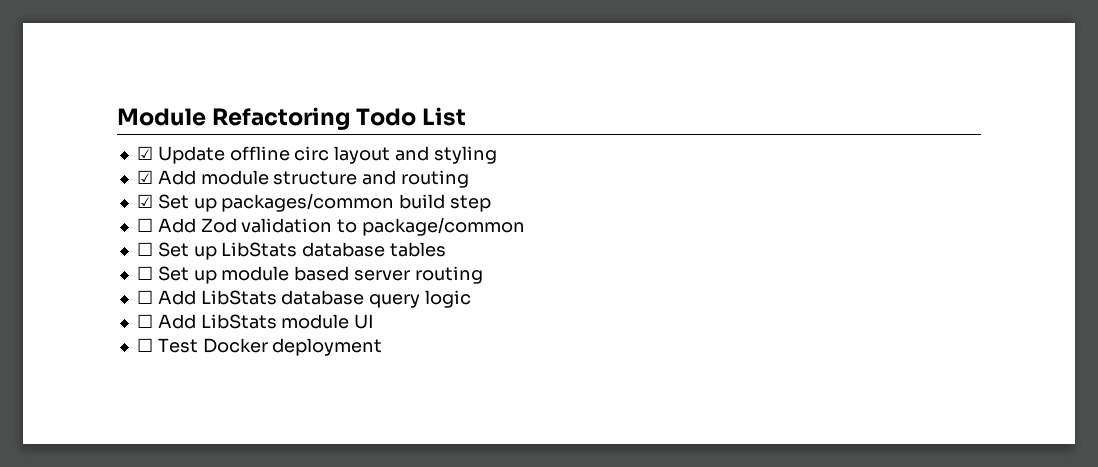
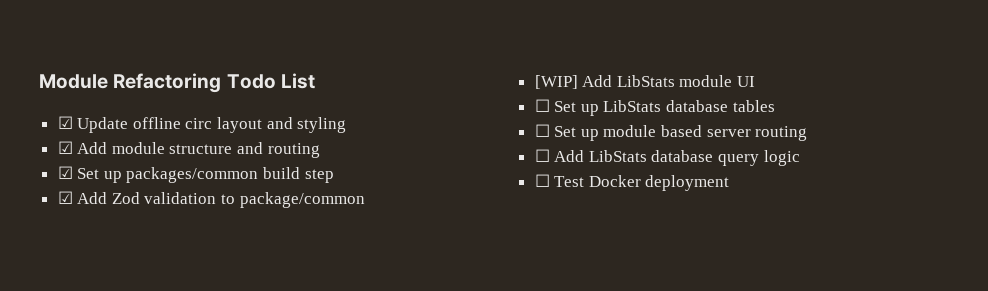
[136,218,153,232] ☐ -> [57,191,73,204] ☑
(526, 226) none -> [534,75,756,89] // [WIP] Add LibStats module UI
[136,314,375,329] // ☐ Add LibStats module UI -> (800, 158) none

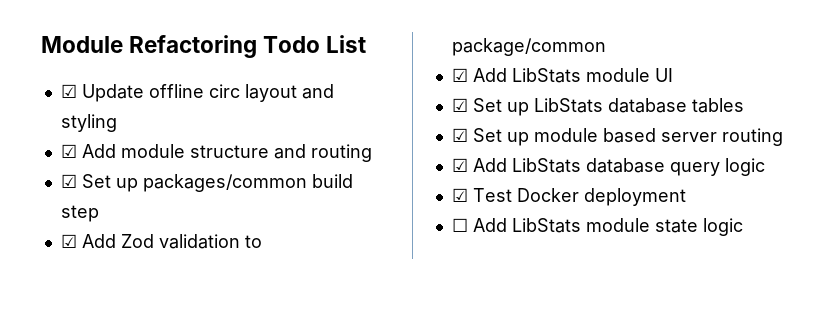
[534,75,578,89] [WIP] -> [451,68,468,82] ☑
[534,99,550,112] ☐ -> [451,98,468,112] ☑
[534,124,550,137] ☐ -> [451,128,468,142] ☑
[534,149,550,162] ☐ -> [451,158,468,172] ☑
[534,174,550,187] ☐ -> [451,188,468,202] ☑
(730, 183) none -> [451,218,743,236] // ☐ Add LibStats module state logic

